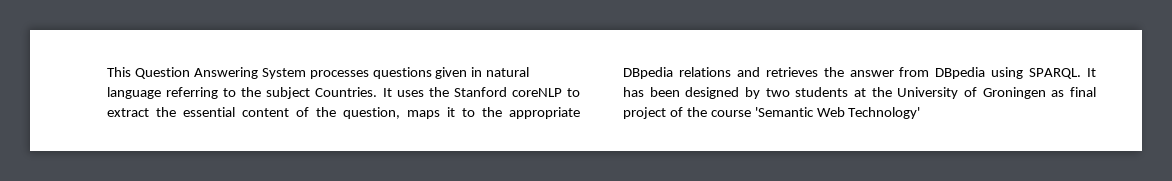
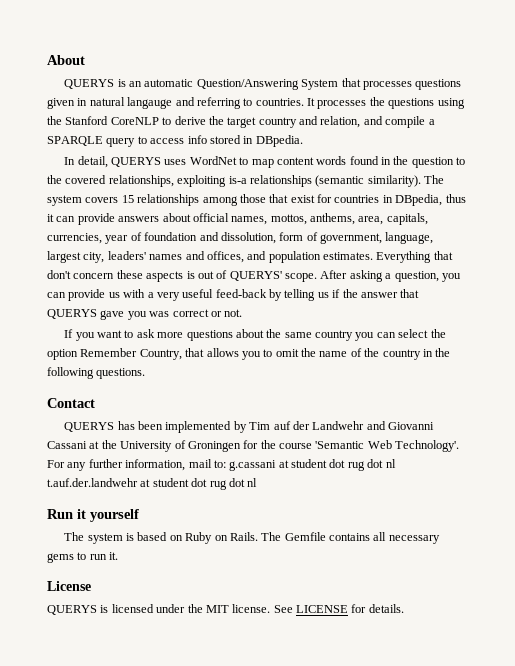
[107,67,306,79] This Question Answering System -> [47,55,85,65] [64,78,361,90] About // QUERYS is an automatic Question/Answering System that
[107,87,580,99] [107,107,580,119] [623,67,1096,79] [623,87,849,99] language referring to the subject Countries. It uses the Stanford coreNLP to extract the essential content of the question, maps it to the appropriate DBpedia relations and retrieves the answer from DBpedia using SPARQL. It has been designed by two students -> [127,97,465,109] [47,116,435,128] [47,135,303,147] [64,156,466,168] [47,175,444,187] [47,194,466,206] [47,213,428,225] [47,232,434,244] [47,251,453,263] [47,270,461,282] [47,289,420,301] [47,309,243,320] [64,329,446,341] [47,348,451,360] [47,367,146,379] [47,398,95,408] [64,421,435,433] [47,441,87,449] langauge and referring to countries. It processes the questions using the Stanford CoreNLP to derive the target country and relation, and compile a SPARQLE query to access info stored in DBpedia. // In detail, QUERYS uses WordNet to map content words found in the question to the covered relationships, exploiting is-a relationships (semantic similarity). The system covers 15 relationships among those that exist for countries in DBpedia, thus it can provide answers about official names, mottos, anthems, area, capitals, currencies, year of foundation and dissolution, form of government, language, largest city, leaders' names and offices, and population estimates. Everything that don't concern these aspects is out of QUERYS' scope. After asking a question, you can provide us with a very useful feed-back by telling us if the answer that QUERYS gave you was correct or not. // If you want to ask more questions about the same country you can select the option Remember Country, that allows you to omit the name of the country in the following questions. // Contact // QUERYS has been implemented by Tim auf der Landwehr and Giovanni Cassani
[1051,87,1096,97] [623,107,921,119] as final project of the course 'Semantic Web Technology' -> [243,440,460,452] [47,459,396,471] [47,478,258,490] [47,509,139,522] [64,532,440,544] [47,552,119,563] [47,581,91,591] [47,604,404,615] for the course 'Semantic Web Technology'. For any further information, mail to: g.cassani at student dot rug dot nl t.auf.der.landwehr at student dot rug dot nl // Run it yourself // The system is based on Ruby on Rails. The Gemfile contains all necessary gems to run it. // License // QUERYS is licensed under the MIT license. See LICENSE for details.

